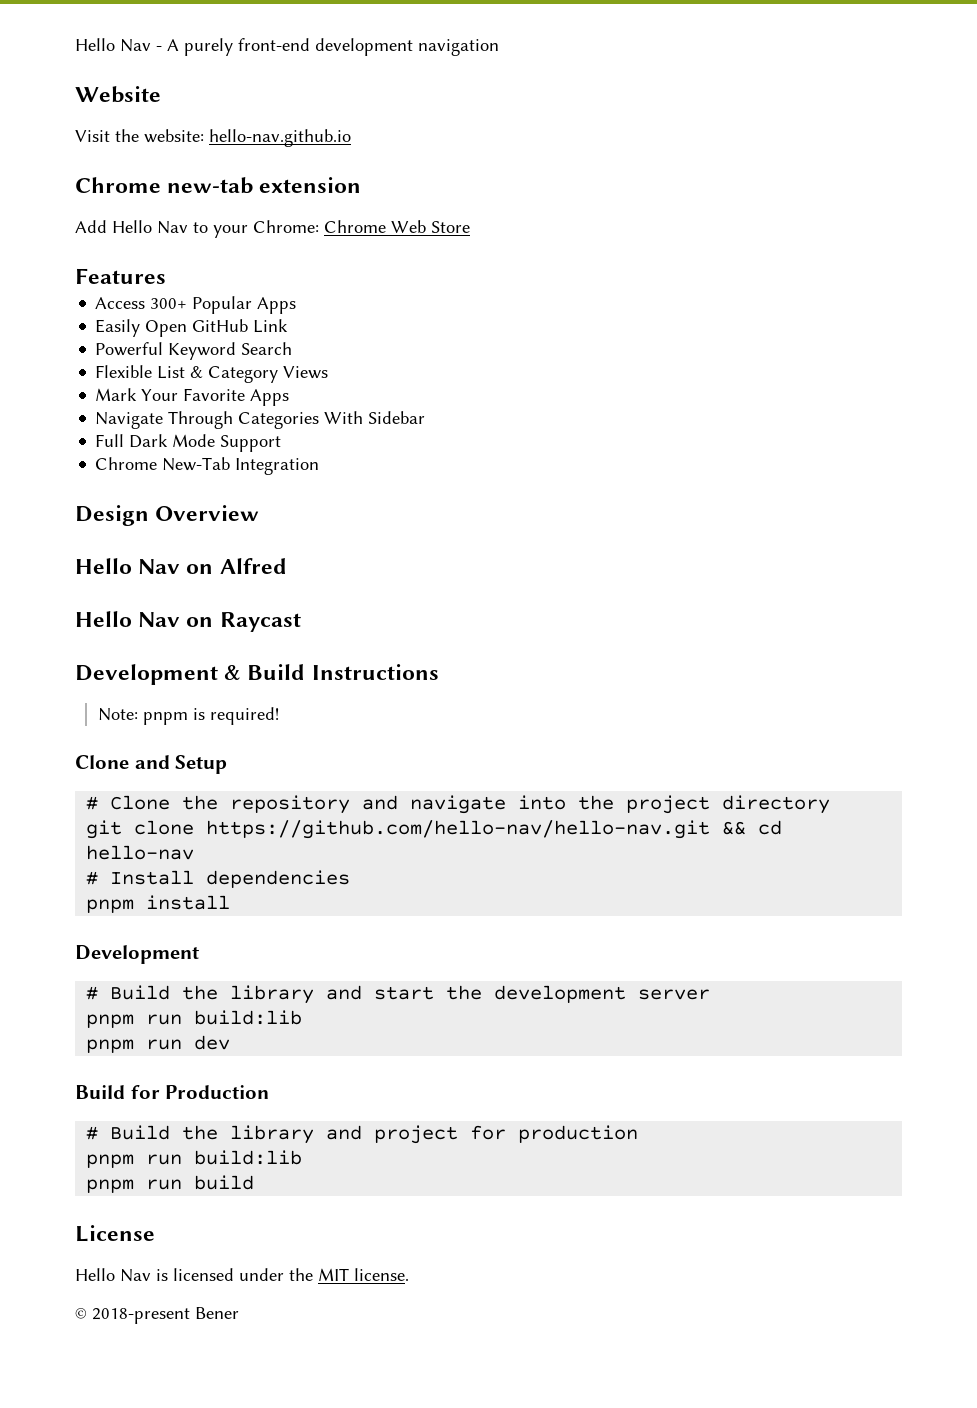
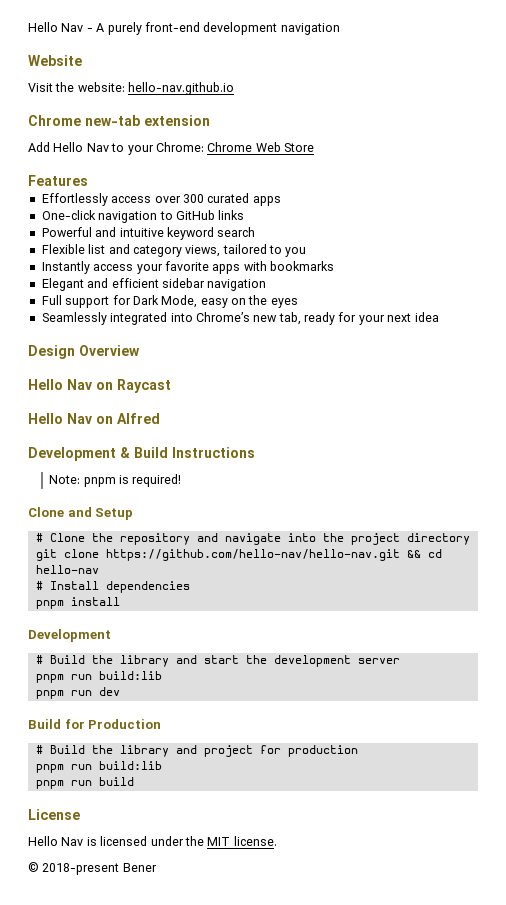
[95,296,297,314] [95,319,289,337] [95,342,293,360] [95,365,329,383] [95,388,290,406] [95,411,426,429] [95,434,282,452] [95,457,320,475] Access 300+ Popular Apps // Easily Open GitHub Link // Powerful Keyword Search // Flexible List & Category Views // Mark Your Favorite Apps // Navigate Through Categories With Sidebar // Full Dark Mode Support // Chrome New-Tab Integration -> [41,193,281,206] [41,210,245,223] [41,227,256,240] [41,244,307,257] [41,261,334,274] [41,278,267,291] [41,295,298,308] [41,312,439,325] Effortlessly access over 300 curated apps // One-click navigation to GitHub links // Powerful and intuitive keyword search // Flexible list and category views, tailored to you // Instantly access your favorite apps with bookmarks // Elegant and efficient sidebar navigation // Full support for Dark Mode, easy on the eyes // Seamlessly integrated into Chrome’s new tab, ready for your next idea
[219,558,287,574] [75,611,301,632] Alfred // Hello Nav on Raycast -> [117,379,171,393] [28,413,160,424] Raycast // Hello Nav on Alfred

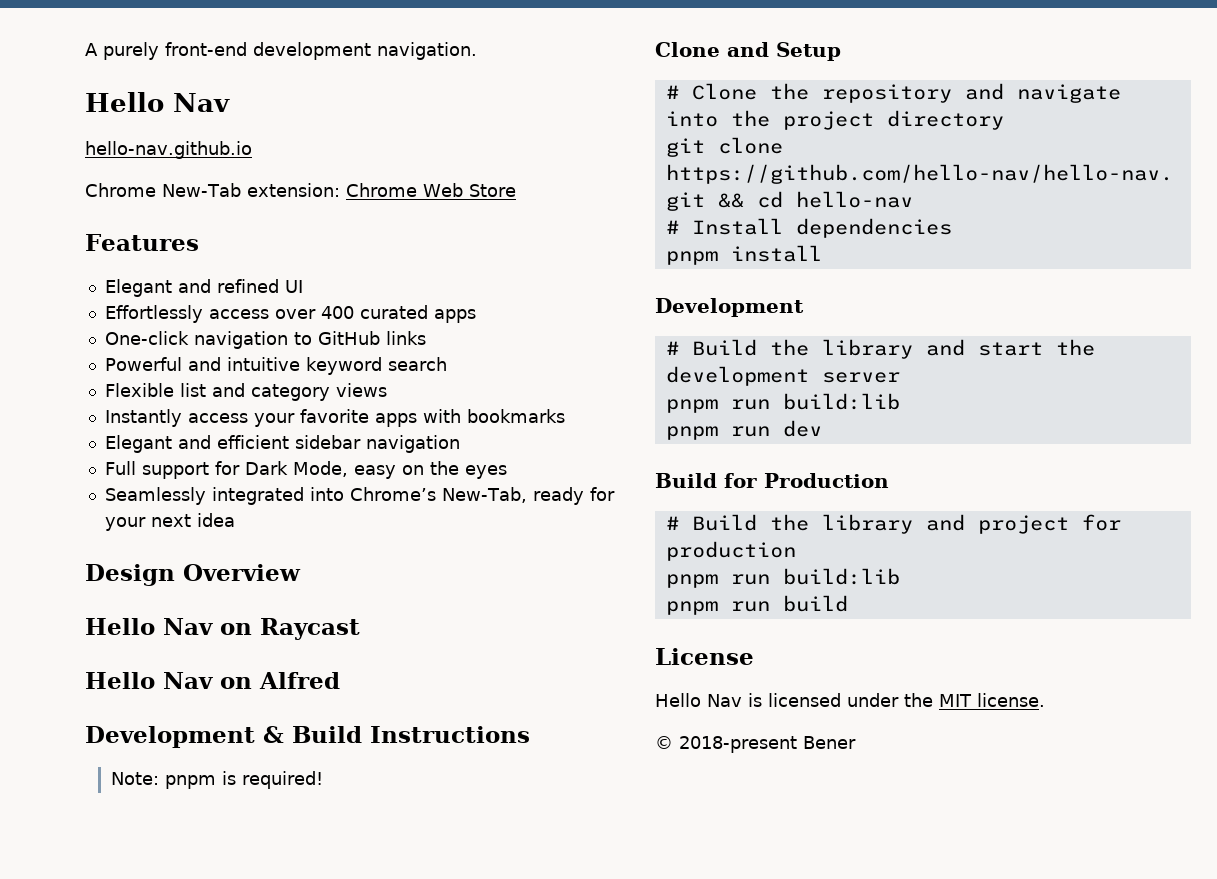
[28,22,93,32] Hello Nav - -> (85, 49) none
[280,23,340,35] [28,55,82,66] [28,82,235,95] [28,115,210,126] [28,142,204,155] navigation // Website // Visit the website: hello-nav.github.io // Chrome new-tab extension // Add Hello Nav to your Chrome: -> [377,42,477,60] [85,92,230,112] [85,141,252,159] [85,183,340,197] navigation. // Hello Nav // hello-nav.github.io // Chrome New-Tab extension:
(88, 180) none -> [104,279,303,297] // Elegant and refined UI
[182,194,204,203] 300 -> [320,306,354,319] 400
[185,244,307,257] views, tailored to you -> [335,383,387,397] views
[253,312,301,325] new tab, -> [441,487,527,503] New-Tab,

